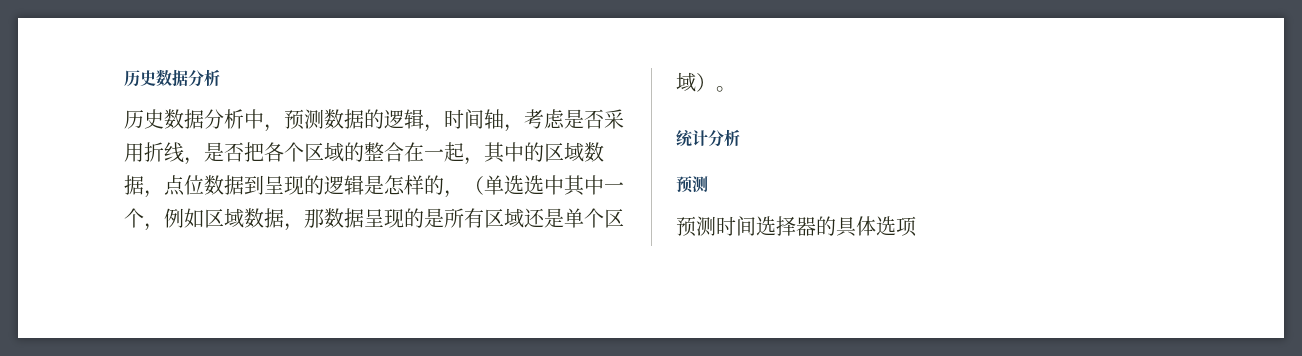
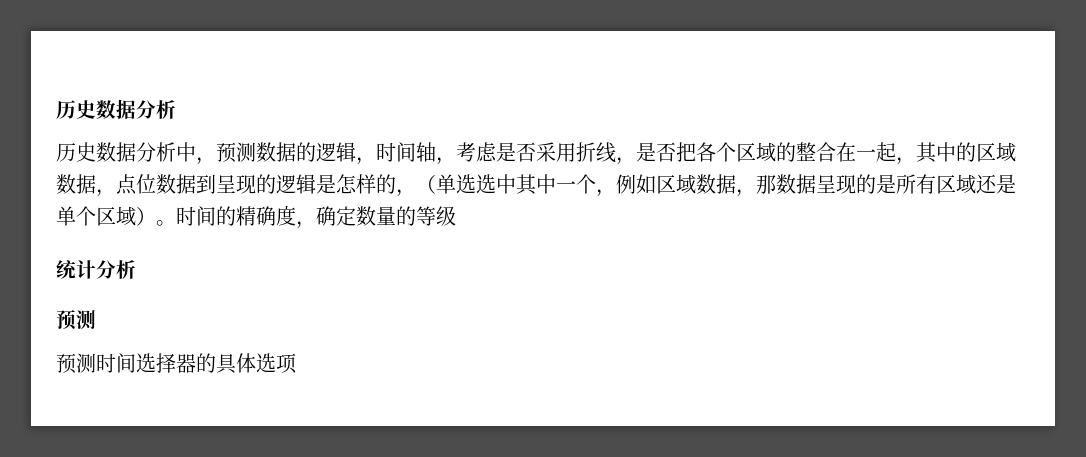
(736, 89) none -> [176,205,456,229] 时间的精确度，确定数量的等级

